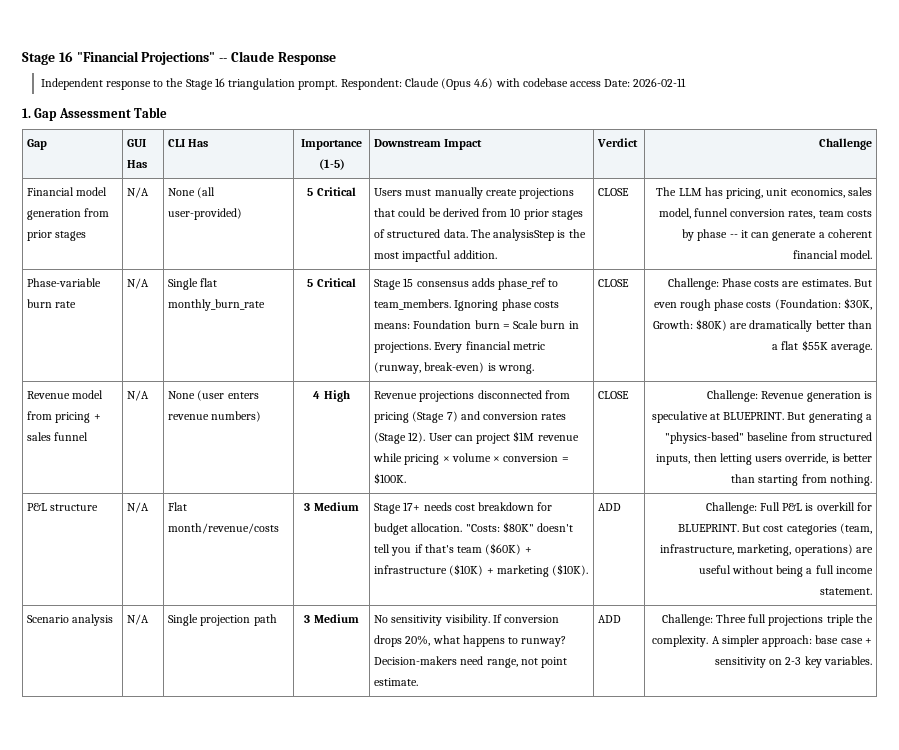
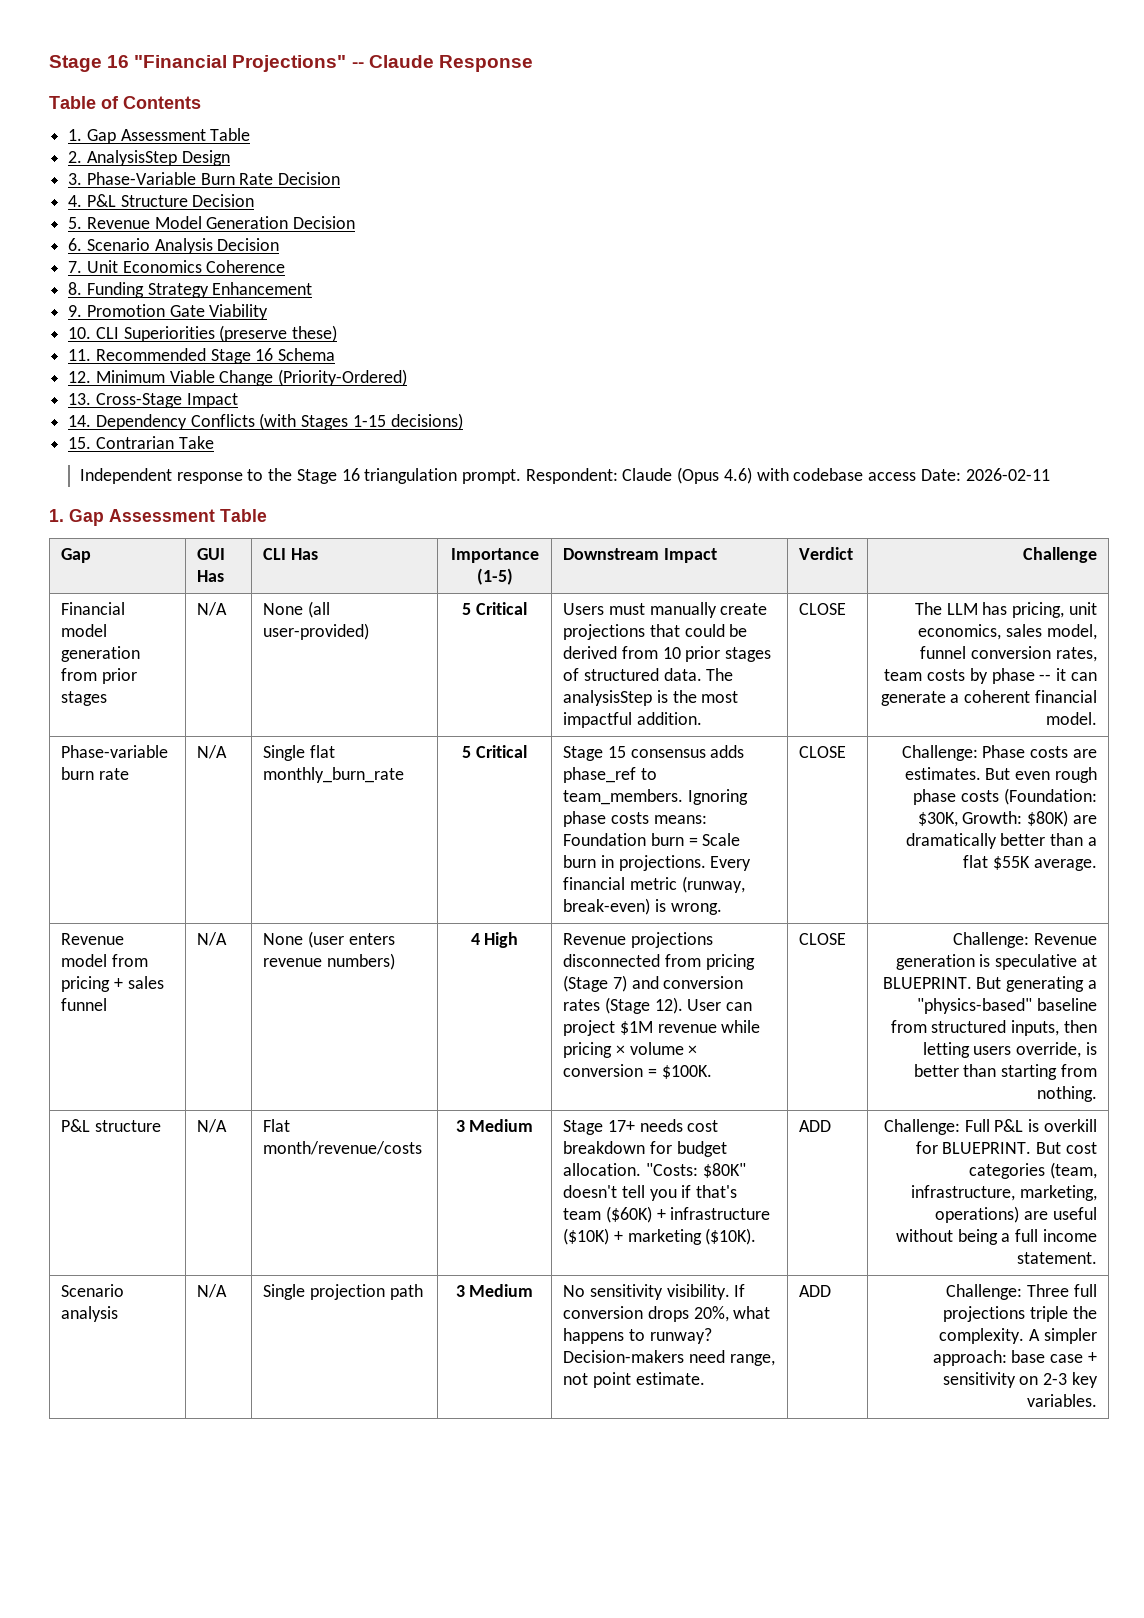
(336, 58) none -> [49,96,201,109] [68,128,251,144] [68,150,230,166] [68,172,341,185] [68,194,255,207] [68,216,356,229] [68,238,280,254] [68,260,286,273] [68,282,313,298] [68,304,269,320] [68,325,338,342] [68,348,336,364] [68,369,408,386] [68,393,238,408] [68,413,463,430] [68,436,214,449] // Table of Contents // 1. Gap Assessment Table // 2. AnalysisStep Design // 3. Phase-Variable Burn Rate Decision // 4. P&L Structure Decision // 5. Revenue Model Generation Decision // 6. Scenario Analysis Decision // 7. Unit Economics Coherence // 8. Funding Strategy Enhancement // 9. Promotion Gate Viability // 10. CLI Superiorities (preserve these) // 11. Recommended Stage 16 Schema // 12. Minimum Viable Change (Priority-Ordered) // 13. Cross-Stage Impact // 14. Dependency Conflicts (with Stages 1-15 decisions) // 15. Contrarian Take

